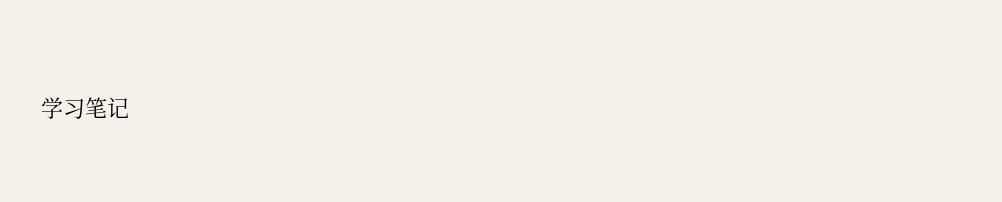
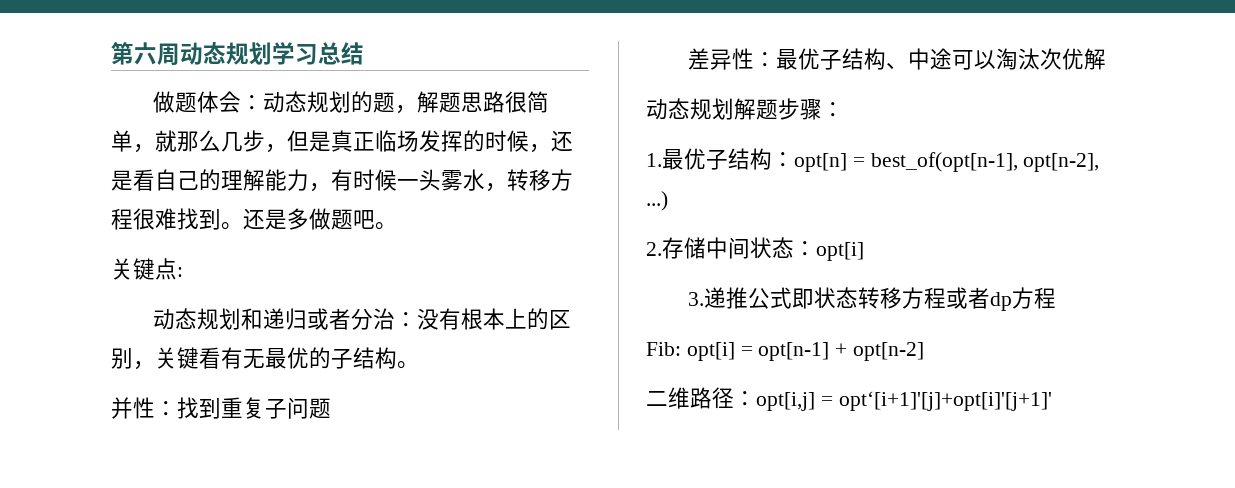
[41,97,129,119] 学习笔记 -> [111,42,364,65] [152,91,549,114] [111,130,573,153] [111,169,573,192] [111,208,397,230] [111,258,183,280] [152,308,571,330] [111,347,419,370] [111,397,331,419] [687,48,1106,70] [646,98,844,120] [646,148,1100,172] [646,191,668,211] [646,237,864,261] [687,287,1056,311] [646,342,925,361] [646,387,1052,411] 第六周动态规划学习总结 // 做题体会：动态规划的题，解题思路很简单，就那么几步，但是真正临场发挥的时候，还是看自己的理解能力，有时候一头雾水，转移方程很难找到。还是多做题吧。 // 关键点: // 动态规划和递归或者分治：没有根本上的区别，关键看有无最优的子结构。 // 并性：找到重复子问题 // 差异性：最优子结构、中途可以淘汰次优解 // 动态规划解题步骤： // 1.最优子结构：opt[n] = best_of(opt[n-1], opt[n-2], ...) // 2.存储中间状态：opt[i] // 3.递推公式即状态转移方程或者dp方程 // Fib: opt[i] = opt[n-1] + opt[n-2] // 二维路径：opt[i,j] = opt‘[i+1]'[j]+opt[i]'[j+1]'

